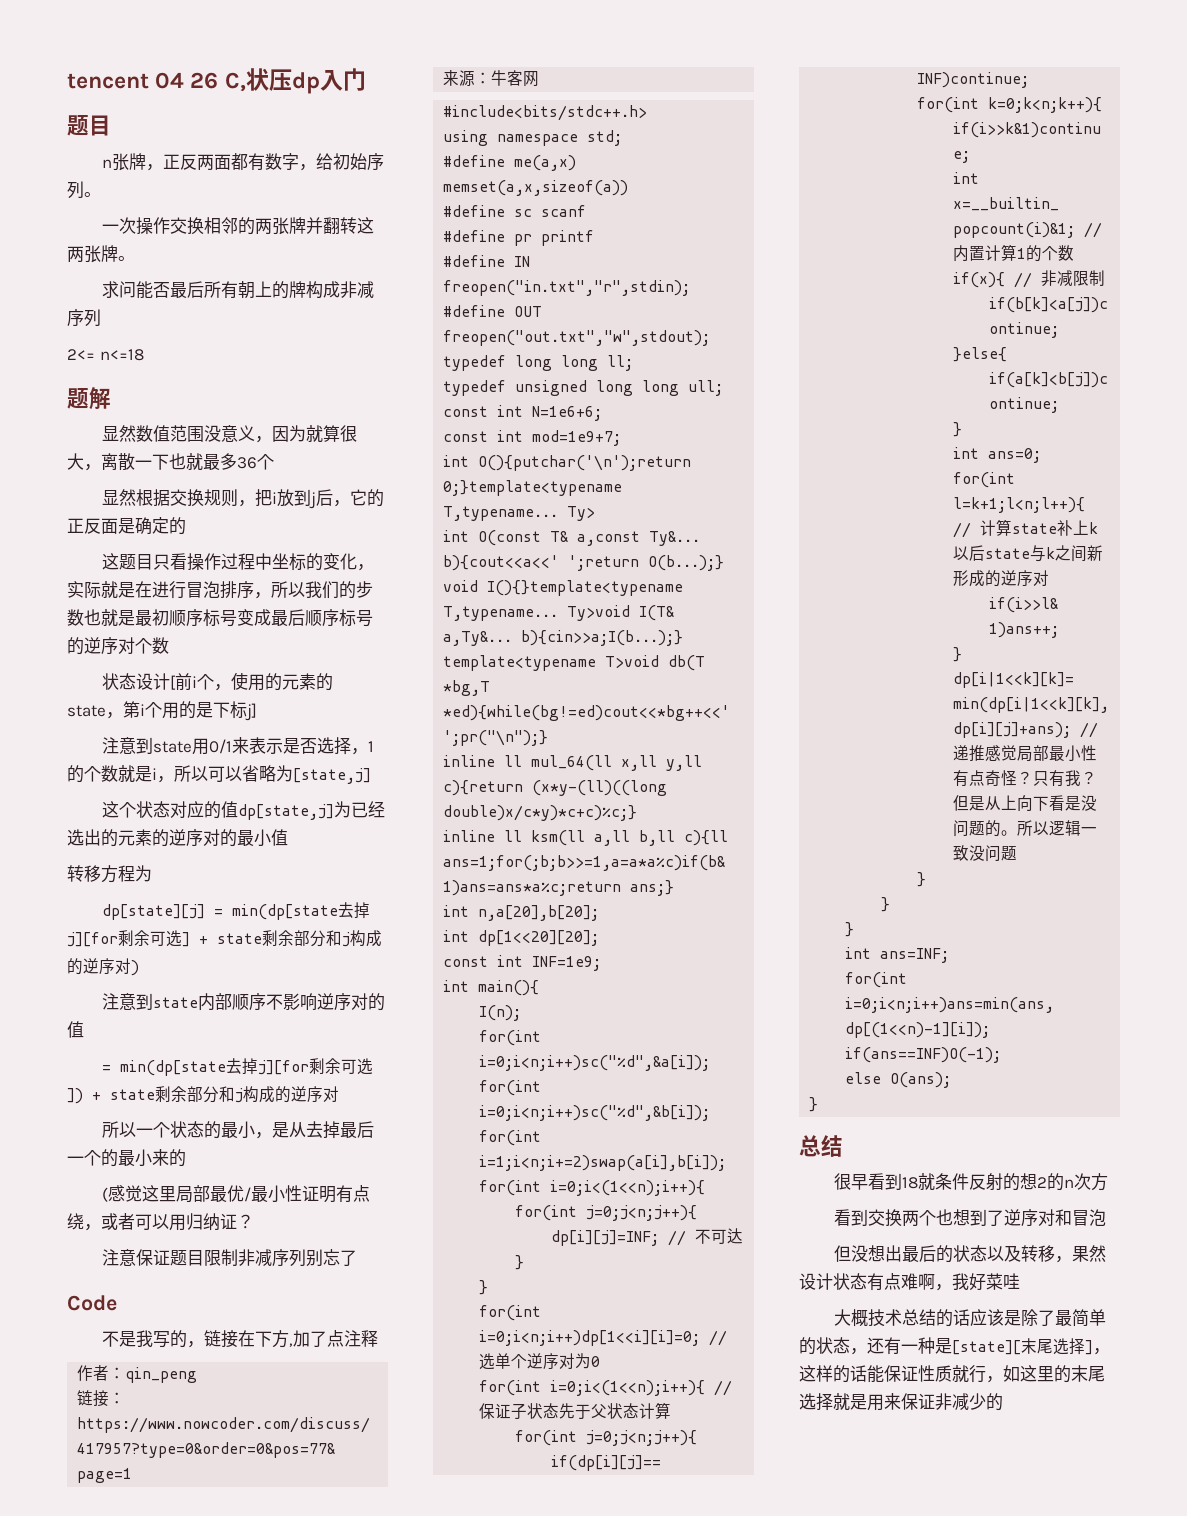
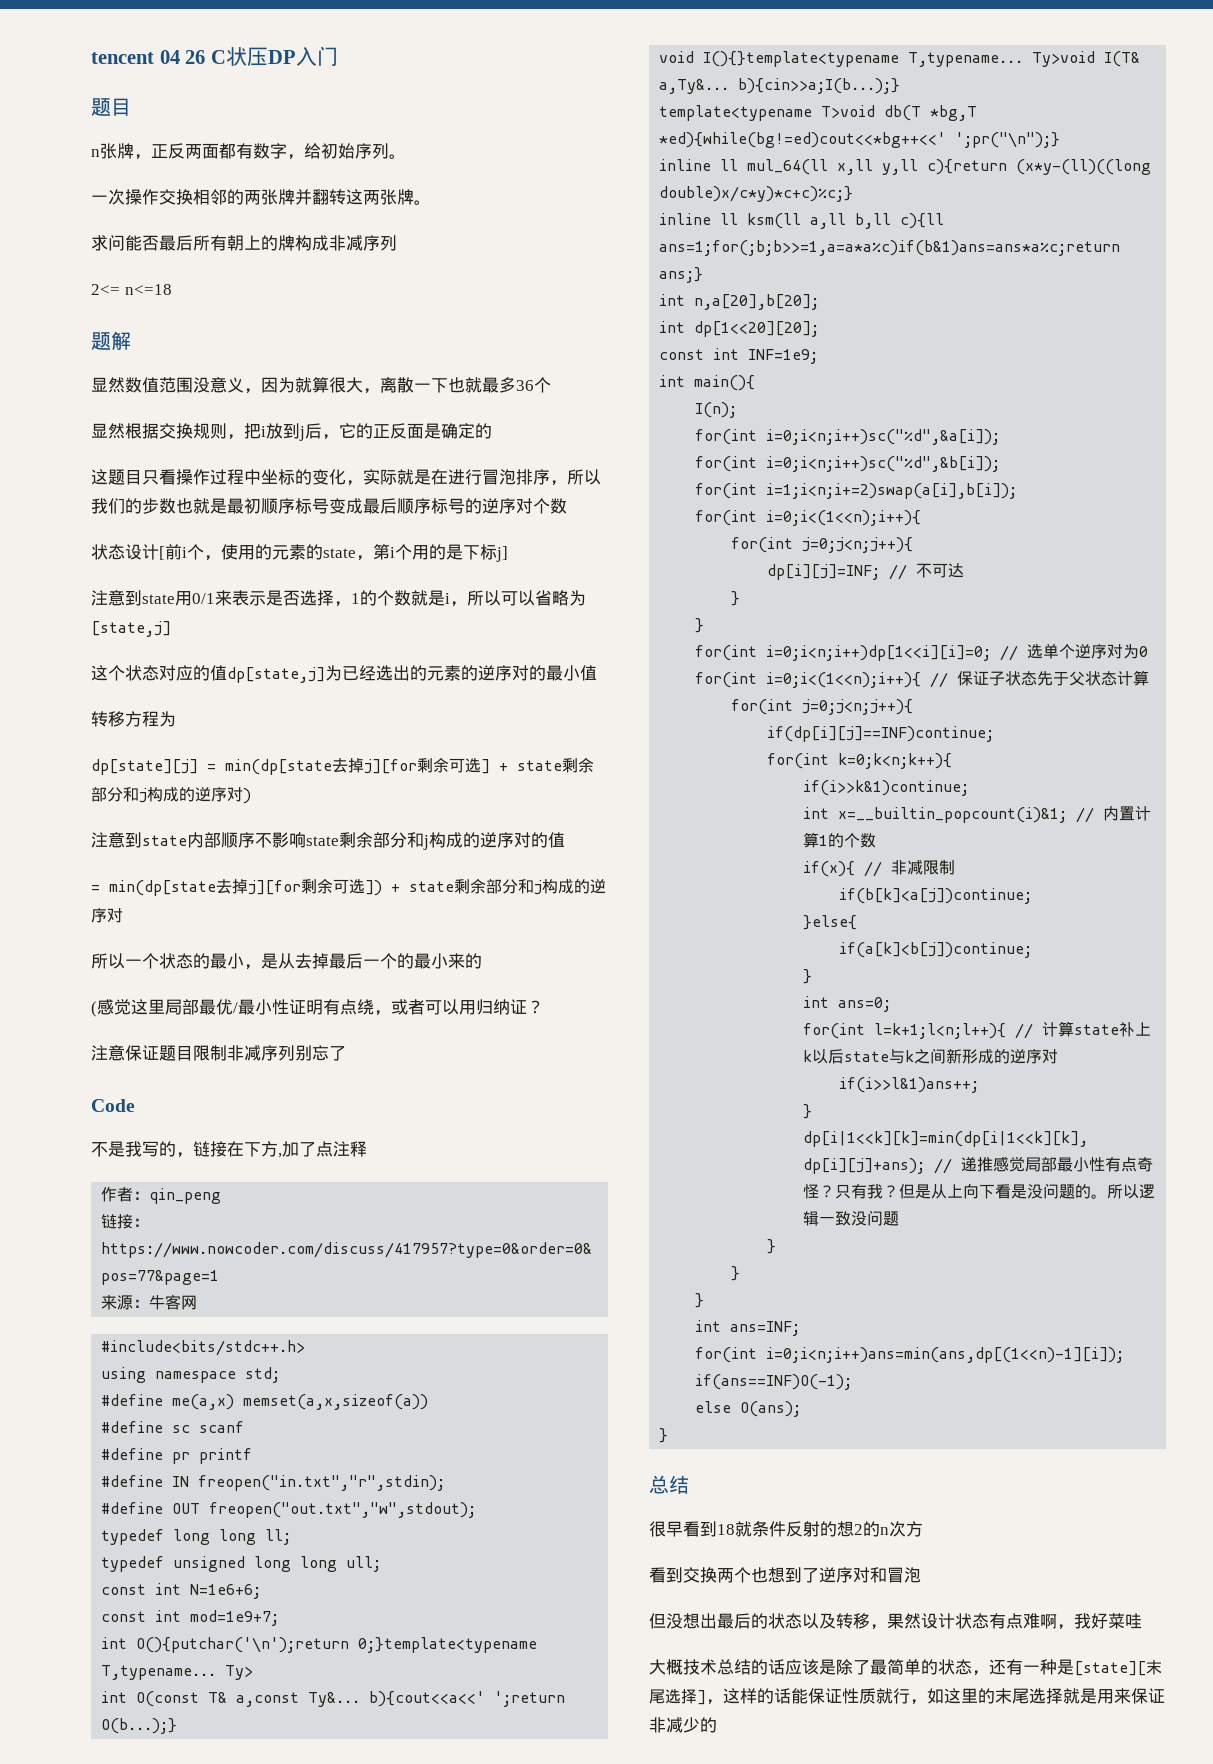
[224,68,320,94] C,状压dp -> [210,47,296,66] C状压DP
(317, 1002) none -> [306,832,480,850] state剩余部分和j构成的

